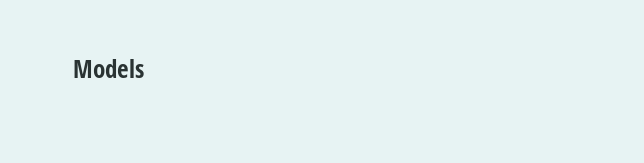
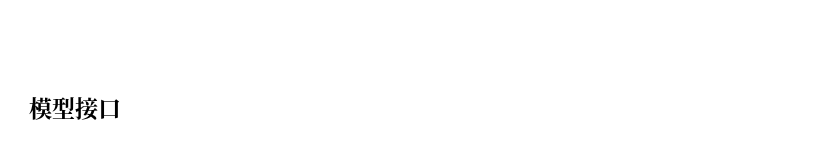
[73,59,144,78] Models -> [29,97,121,121] 模型接口

